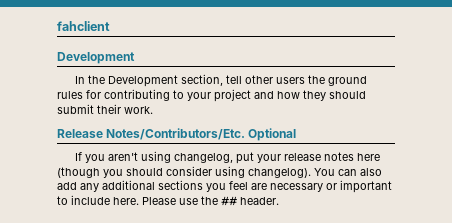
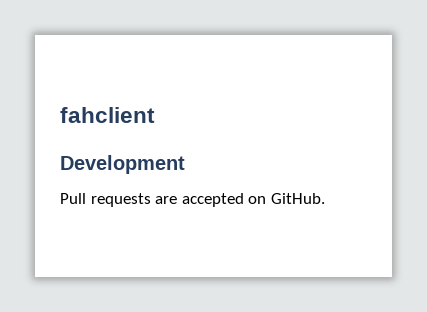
[75,74,368,87] [57,89,366,102] [57,104,153,114] [57,128,297,141] [75,151,381,164] [57,166,382,178] [57,180,392,193] [57,195,279,206] In the Development section, tell other users the ground rules for contributing to your project and how they should submit their work. // Release Notes/Contributors/Etc. Optional // If you aren't using changelog, put your release notes here (though you should consider using changelog). You can also add any additional sections you feel are necessary or important to include here. Please use the ## header. -> [60,193,325,207] Pull requests are accepted on GitHub.

